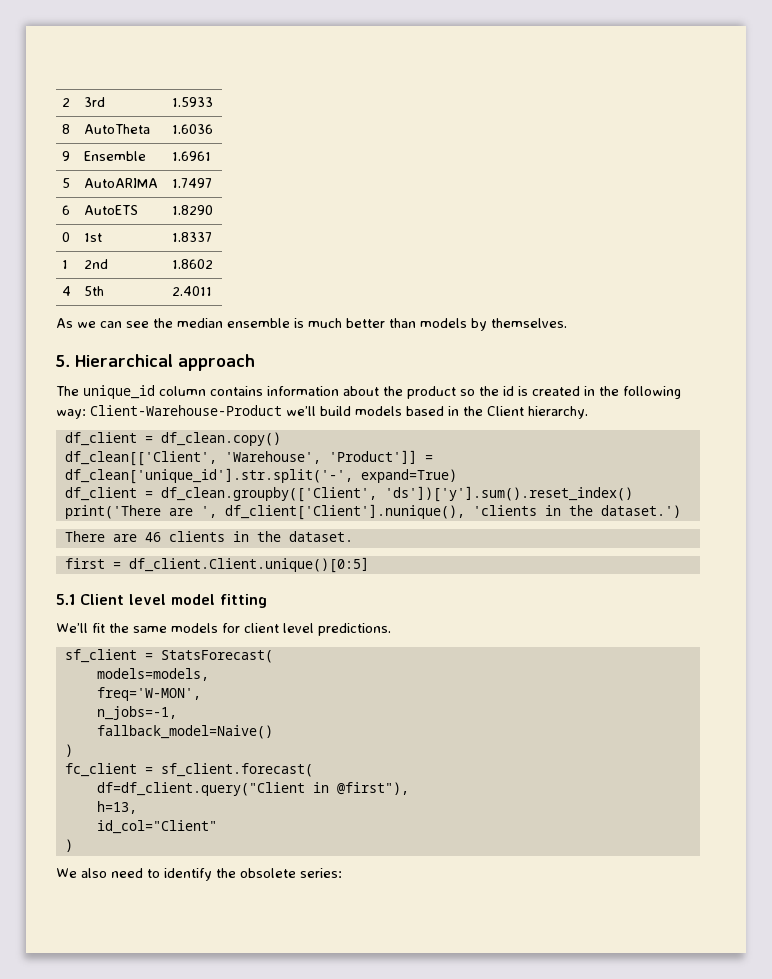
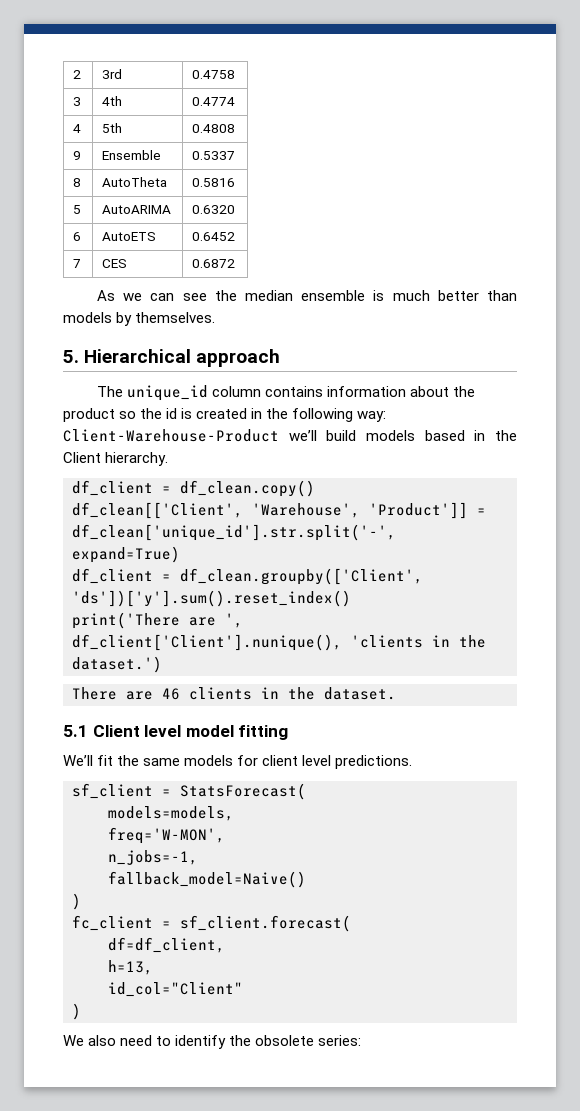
[172,97,214,107] [62,124,71,134] [84,124,151,134] [172,124,214,134] [62,151,71,161] [84,151,147,161] [172,151,212,161] 1.5933 // 8 | AutoTheta | 1.6036 // 9 | Ensemble | 1.6961 -> [192,70,236,79] [73,97,82,106] [102,96,123,106] [192,97,236,106] [73,124,82,133] [102,123,123,133] [192,124,236,133] [73,151,82,160] [102,150,162,160] [192,151,236,160] [73,178,82,187] [102,177,168,187] [192,178,236,187] 0.4758 // 3 | 4th | 0.4774 // 4 | 5th | 0.4808 // 9 | Ensemble | 0.5337 // 8 | AutoTheta | 0.5816
[172,178,213,188] 1.7497 -> [192,205,236,214] 0.6320
[172,205,214,215] [62,232,71,242] [84,233,103,242] [172,232,213,242] [62,260,69,269] [84,259,109,269] [172,259,214,269] [62,286,72,296] [84,286,105,296] [172,286,213,296] 1.8290 // 0 | 1st | 1.8337 // 1 | 2nd | 1.8602 // 4 | 5th | 2.4011 -> [192,232,236,241] [73,259,82,268] [102,259,128,268] [192,259,236,268] 0.6452 // 7 | CES | 0.6872
[64,557,369,573] // first = df_client.Client.unique()[0:5] -> (396, 693) none
[96,782,409,796] df=df_client.query("Client in @first"), -> [108,937,225,953] df=df_client,

